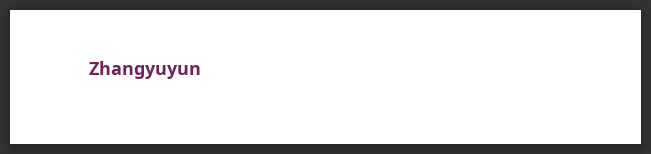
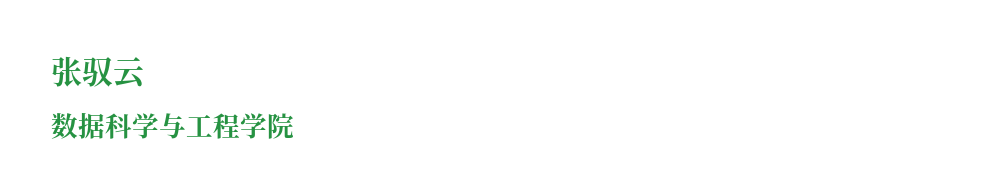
[89,61,201,79] Zhangyuyun -> [51,56,146,90] [51,112,294,139] 张驭云 // 数据科学与工程学院

